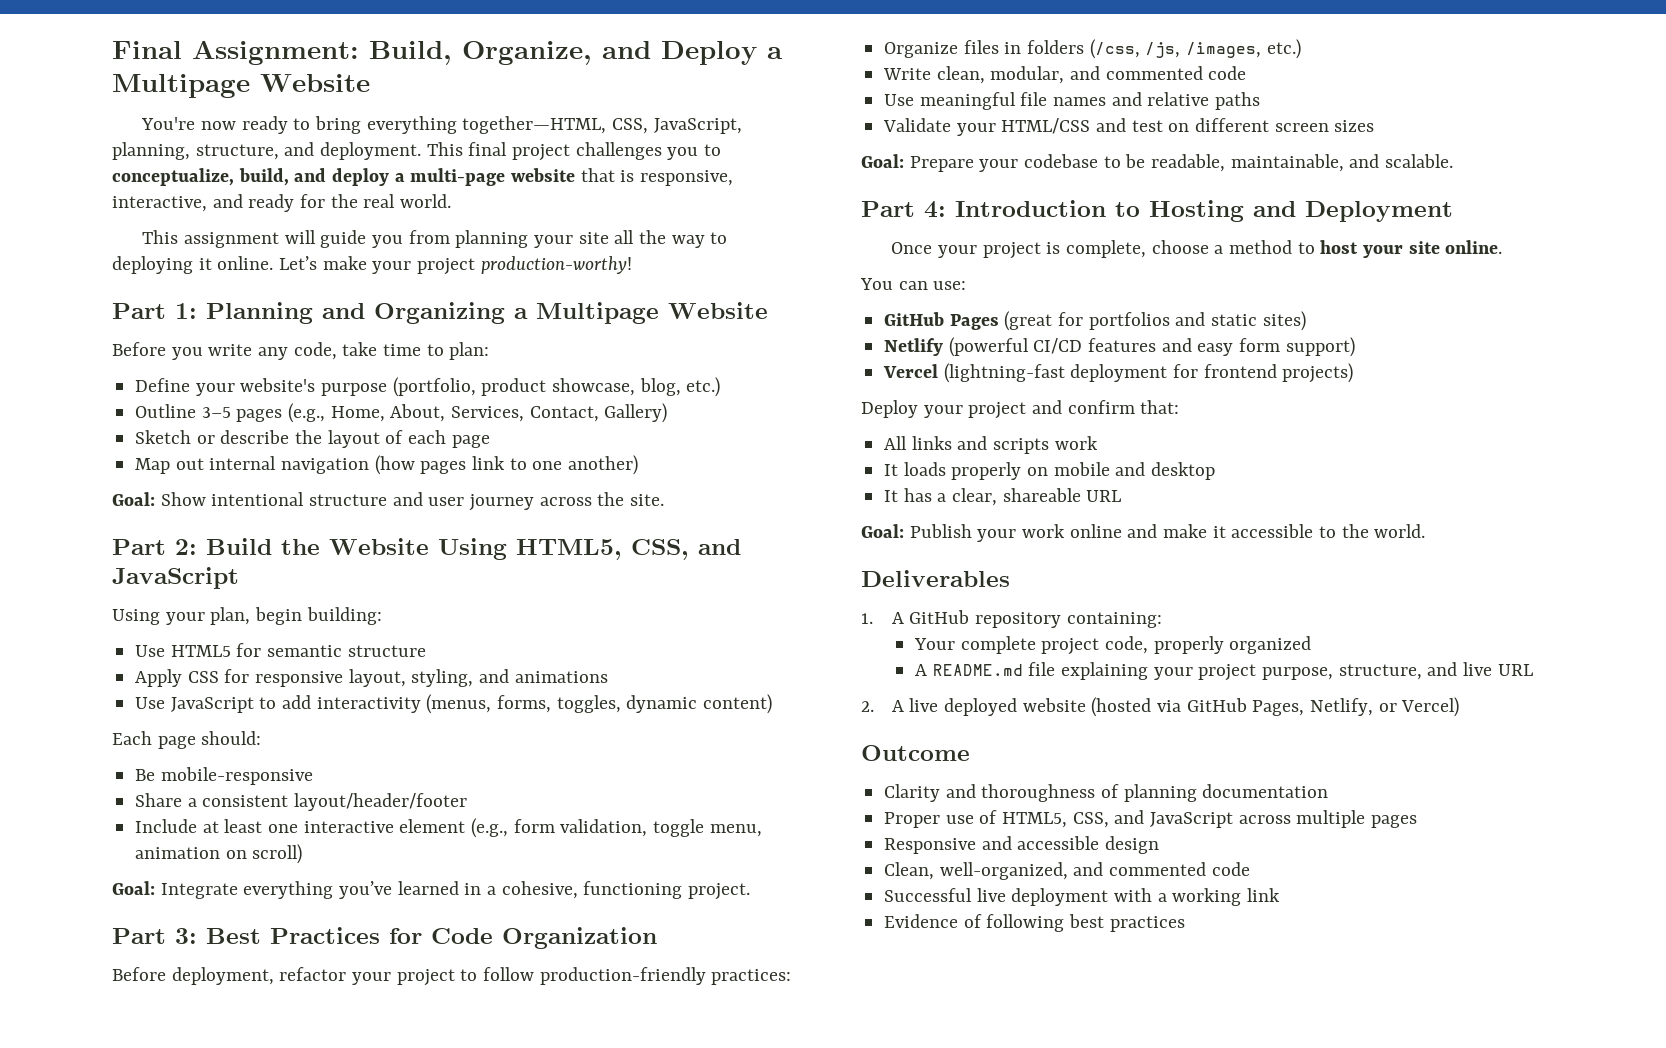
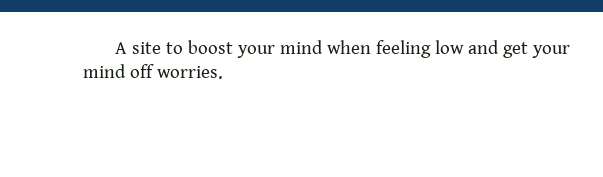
[112,40,783,65] [112,74,370,98] [141,116,742,134] [112,142,722,161] [112,168,734,186] [112,194,452,212] [142,230,728,248] [112,256,632,275] [112,302,768,324] [112,342,490,360] [135,377,721,397] [135,403,668,423] [135,430,490,448] [135,455,639,475] [112,492,665,511] [112,538,741,560] [112,567,239,589] [112,607,382,625] [135,643,426,657] [135,669,608,687] [135,694,773,714] [112,731,262,749] [135,767,313,785] [135,793,468,811] [135,818,762,838] [135,844,303,864] [112,881,751,900] [112,927,657,949] [112,967,792,986] [884,39,1301,59] [883,66,1247,84] [884,92,1261,110] [883,118,1375,136] [861,154,1454,172] [861,200,1453,222] [891,240,1503,259] [860,278,967,290] [884,311,1306,331] [884,337,1355,357] [883,363,1354,383] [861,400,1180,419] [884,436,1098,454] [884,462,1216,480] [884,488,1122,506] [861,524,1426,542] [861,570,1010,587] [861,610,1162,628] [913,636,1312,655] [914,662,1533,681] [861,697,1460,717] [861,745,970,761] [884,784,1329,802] [884,810,1418,828] [884,836,1160,854] [884,862,1250,880] [884,888,1281,906] [884,914,1185,932] Final Assignment: Build, Organize, and Deploy a Multipage Website // You're now ready to bring everything together—HTML, CSS, JavaScript, planning, structure, and deployment. This final project challenges you to conceptualize, build, and deploy a multi-page website that is responsive, interactive, and ready for the real world. // This assignment will guide you from planning your site all the way to deploying it online. Let’s make your project production-worthy! // Part 1: Planning and Organizing a Multipage Website // Before you write any code, take time to plan: // Define your website's purpose (portfolio, product showcase, blog, etc.) // Outline 3–5 pages (e.g., Home, About, Services, Contact, Gallery) // Sketch or describe the layout of each page // Map out internal navigation (how pages link to one another) // Goal: Show intentional structure and user journey across the site. // Part 2: Build the Website Using HTML5, CSS, and JavaScript // Using your plan, begin building: // Use HTML5 for semantic structure // Apply CSS for responsive layout, styling, and animations // Use JavaScript to add interactivity (menus, forms, toggles, dynamic content) // Each page should: // Be mobile-responsive // Share a consistent layout/header/footer // Include at least one interactive element (e.g., form validation, toggle menu, animation on scroll) // Goal: Integrate everything you’ve learned in a cohesive, functioning project. // Part 3: Best Practices for Code Organization // Before deployment, refactor your project to follow production-friendly practices: // Organize files in folders (/css, /js, /images, etc.) // Write clean, modular, and commented code // Use meaningful file names and relative paths // Validate your HTML/CSS and test on different screen sizes // Goal: Prepare your codebase to be readable, maintainable, and scalable. // Part 4: Introduction to Hosting and Deployment // Once your project is complete, choose a method to host your site online. // You can use: // GitHub Pages (great for portfolios and static sites) // Netlify (powerful CI/CD features and easy form support) // Vercel (lightning-fast deployment for frontend projects) // Deploy your project and confirm that: // All links and scripts work // It loads properly on mobile and desktop // It has a clear, shareable URL // Goal: Publish your work online and make it accessible to the world. // Deliverables // 1. A GitHub repository containing: // Your complete project code, properly organized // A README.md file explaining your project purpose, structure, and live URL // 2. A live deployed website (hosted via GitHub Pages, Netlify, or Vercel) // Outcome // Clarity and thoroughness of planning documentation // Proper use of HTML5, CSS, and JavaScript across multiple pages // Responsive and accessible design // Clean, well-organized, and commented code // Successful live deployment with a working link // Evidence of following best practices -> [114,40,570,58] [83,64,223,79] A site to boost your mind when feeling low and get your mind off worries.

